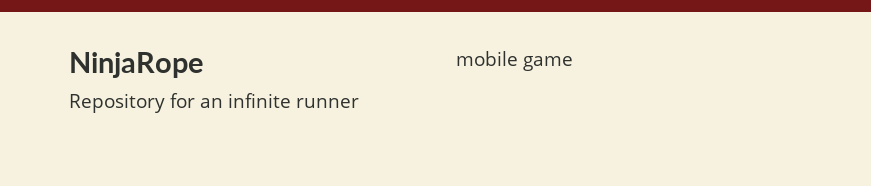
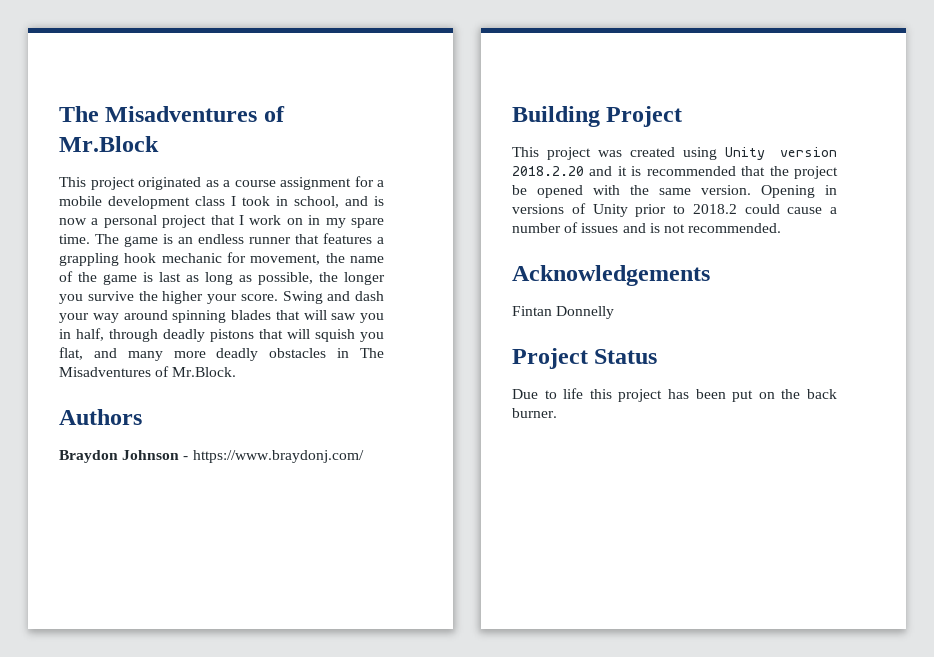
[69,52,203,78] [69,93,359,113] [456,51,573,71] NinjaRope // Repository for an infinite runner mobile game -> [59,106,285,122] [59,136,159,152] [59,176,384,190] [59,196,384,209] [59,215,384,228] [59,233,384,247] [59,252,384,266] [59,271,385,285] [59,291,384,304] [59,310,384,323] [59,328,384,342] [59,347,384,361] [59,366,237,377] [59,409,142,425] [59,450,364,463] [512,106,683,127] [512,147,837,160] [512,166,838,179] [512,185,837,198] [512,203,837,217] [512,222,782,233] [512,265,710,286] [512,306,615,319] [512,348,658,369] [512,388,837,402] [512,408,557,418] The Misadventures of Mr.Block // This project originated as a course assignment for a mobile development class I took in school, and is now a personal project that I work on in my spare time. The game is an endless runner that features a grappling hook mechanic for movement, the name of the game is last as long as possible, the longer you survive the higher your score. Swing and dash your way around spinning blades that will saw you in half, through deadly pistons that will squish you flat, and many more deadly obstacles in The Misadventures of Mr.Block. // Authors // Braydon Johnson - https://www.braydonj.com/ // Building Project // This project was created using Unity version 2018.2.20 and it is recommended that the project be opened with the same version. Opening in versions of Unity prior to 2018.2 could cause a number of issues and is not recommended. // Acknowledgements // Fintan Donnelly // Project Status // Due to life this project has been put on the back burner.

